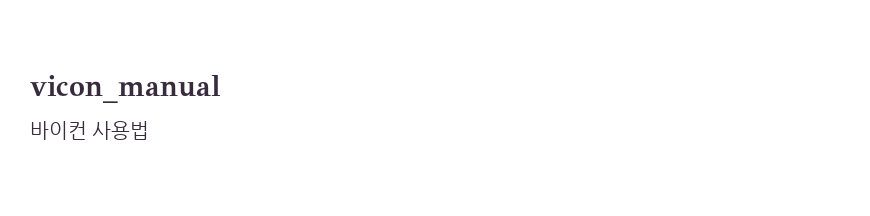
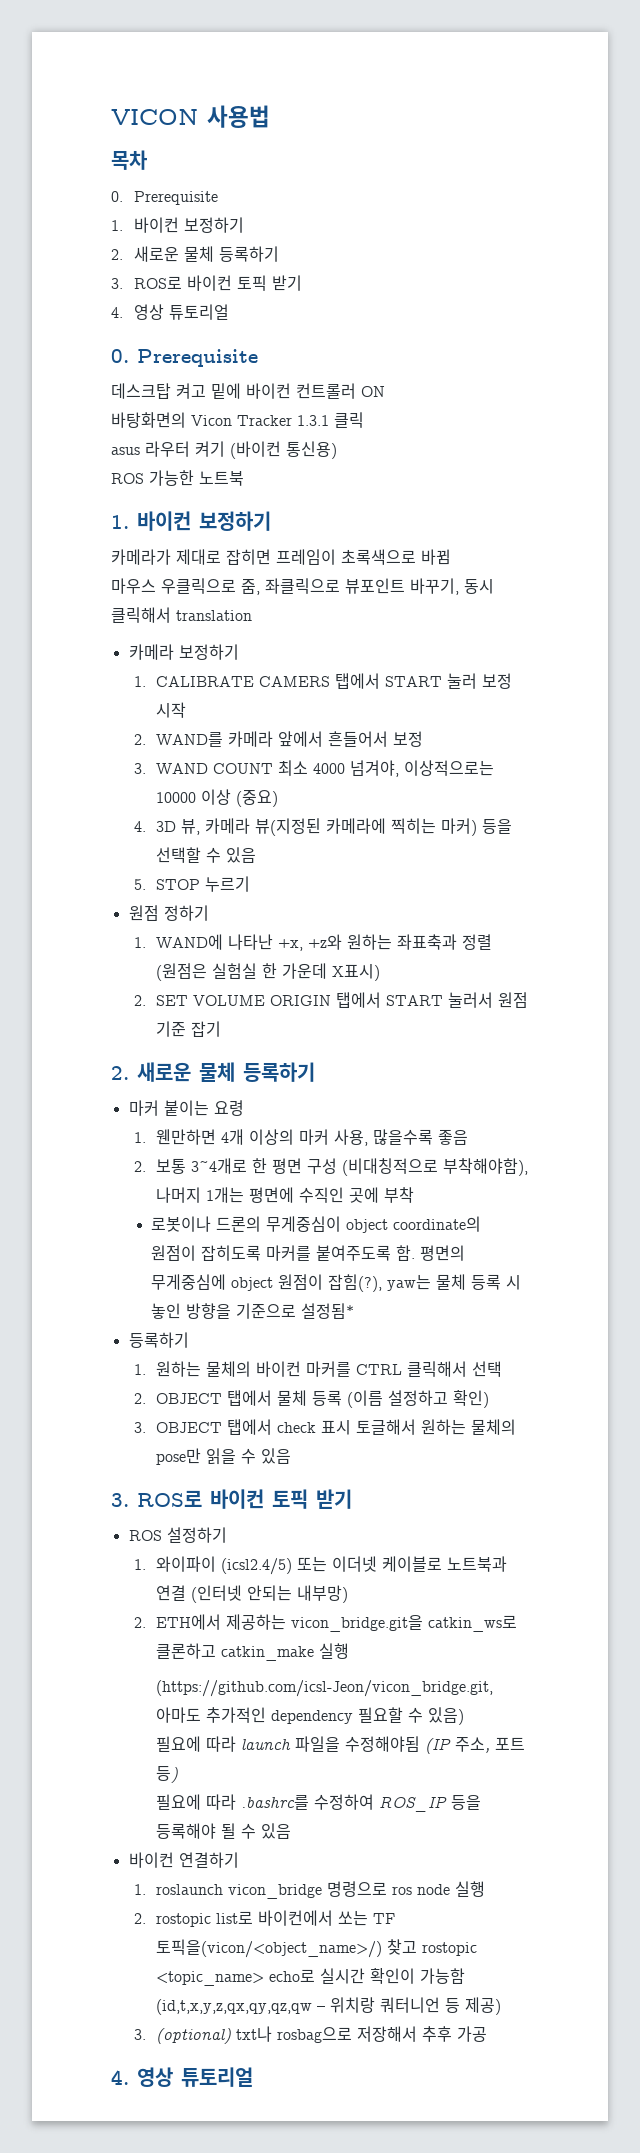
[30,75,221,103] [30,121,150,140] vicon_manual // 바이컨 사용법 -> [111,105,270,128] [111,150,147,170] [111,191,218,205] [111,217,244,233] [111,246,279,262] [111,275,302,291] [111,304,229,320] [111,349,258,367] [111,383,385,399] [111,412,364,428] [111,441,337,459] [111,470,244,486] [111,511,271,531] [111,549,451,565] [111,578,494,595] [111,607,252,623] [128,644,239,660] [133,673,513,689] [156,702,187,718] [133,731,424,747] [133,760,495,777] [156,789,279,807] [133,818,513,836] [156,847,257,863] [133,876,251,892] [128,905,209,921] [133,934,493,951] [156,963,381,981] [133,992,529,1008] [156,1021,222,1037] [111,1062,315,1082] [128,1100,244,1116] [133,1129,469,1146] [133,1158,529,1176] [156,1187,415,1203] [151,1216,482,1233] [151,1245,466,1261] [151,1274,522,1292] [151,1303,355,1319] [128,1332,189,1348] [133,1361,503,1377] [133,1390,490,1408] [133,1419,517,1435] [156,1448,292,1465] [111,1489,352,1509] [128,1527,227,1543] [133,1556,508,1575] [156,1585,349,1603] [133,1614,518,1632] [156,1643,350,1661] [156,1680,494,1697] [156,1707,465,1725] [156,1736,526,1754] [156,1766,179,1783] [156,1794,482,1812] [156,1823,292,1839] [128,1852,239,1868] [133,1881,486,1899] [133,1910,396,1927] [156,1939,478,1958] [156,1968,466,1986] [156,1997,502,2015] [133,2026,488,2044] [111,2067,253,2087] VICON 사용법 // 목차 // 0. Prerequisite // 1. 바이컨 보정하기 // 2. 새로운 물체 등록하기 // 3. ROS로 바이컨 토픽 받기 // 4. 영상 튜토리얼 // 0. Prerequisite // 데스크탑 켜고 밑에 바이컨 컨트롤러 ON // 바탕화면의 Vicon Tracker 1.3.1 클릭 // asus 라우터 켜기 (바이컨 통신용) // ROS 가능한 노트북 // 1. 바이컨 보정하기 // 카메라가 제대로 잡히면 프레임이 초록색으로 바뀜 // 마우스 우클릭으로 줌, 좌클릭으로 뷰포인트 바꾸기, 동시 클릭해서 translation // 카메라 보정하기 // 1. CALIBRATE CAMERS 탭에서 START 눌러 보정 시작 // 2. WAND를 카메라 앞에서 흔들어서 보정 // 3. WAND COUNT 최소 4000 넘겨야, 이상적으로는 10000 이상 (중요) // 4. 3D 뷰, 카메라 뷰(지정된 카메라에 찍히는 마커) 등을 선택할 수 있음 // 5. STOP 누르기 // 원점 정하기 // 1. WAND에 나타난 +x, +z와 원하는 좌표축과 정렬 (원점은 실험실 한 가운데 X표시) // 2. SET VOLUME ORIGIN 탭에서 START 눌러서 원점 기준 잡기 // 2. 새로운 물체 등록하기 // 마커 붙이는 요령 // 1. 웬만하면 4개 이상의 마커 사용, 많을수록 좋음 // 2. 보통 3~4개로 한 평면 구성 (비대칭적으로 부착해야함), 나머지 1개는 평면에 수직인 곳에 부착 // 로봇이나 드론의 무게중심이 object coordinate의 원점이 잡히도록 마커를 붙여주도록 함. 평면의 무게중심에 object 원점이 잡힘(?), yaw는 물체 등록 시 놓인 방향을 기준으로 설정됨* // 등록하기 // 1. 원하는 물체의 바이컨 마커를 CTRL 클릭해서 선택 // 2. OBJECT 탭에서 물체 등록 (이름 설정하고 확인) // 3. OBJECT 탭에서 check 표시 토글해서 원하는 물체의 pose만 읽을 수 있음 // 3. ROS로 바이컨 토픽 받기 // ROS 설정하기 // 1. 와이파이 (icsl2.4/5) 또는 이더넷 케이블로 노트북과 연결 (인터넷 안되는 내부망) // 2. ETH에서 제공하는 vicon_bridge.git을 catkin_ws로 클론하고 catkin_make 실행 // (https://github.com/icsl-Jeon/vicon_bridge.git, 아마도 추가적인 dependency 필요할 수 있음) // 필요에 따라 launch 파일을 수정해야됨 (IP 주소, 포트 등) // 필요에 따라 .bashrc를 수정하여 ROS_IP 등을 등록해야 될 수 있음 // 바이컨 연결하기 // 1. roslaunch vicon_bridge 명령으로 ros node 실행 // 2. rostopic list로 바이컨에서 쏘는 TF 토픽을(vicon/<object_name>/) 찾고 rostopic <topic_name> echo로 실시간 확인이 가능함 (id,t,x,y,z,qx,qy,qz,qw – 위치랑 쿼터니언 등 제공) // 3. (optional) txt나 rosbag으로 저장해서 추후 가공 // 4. 영상 튜토리얼

